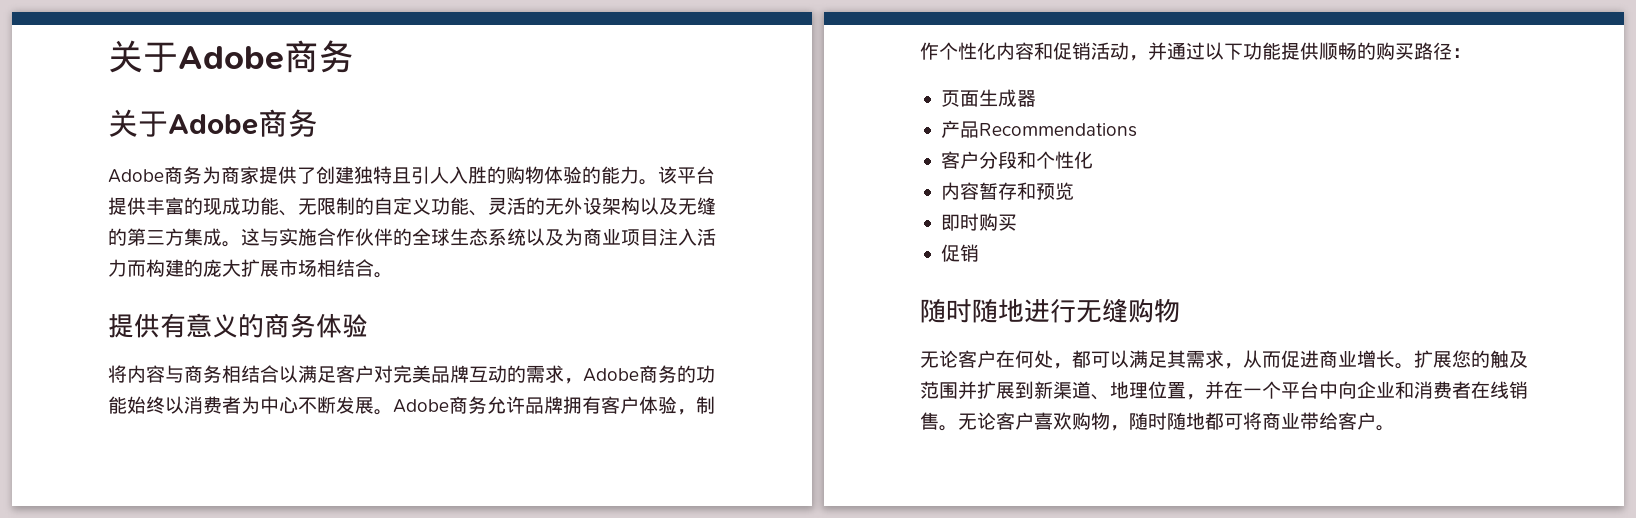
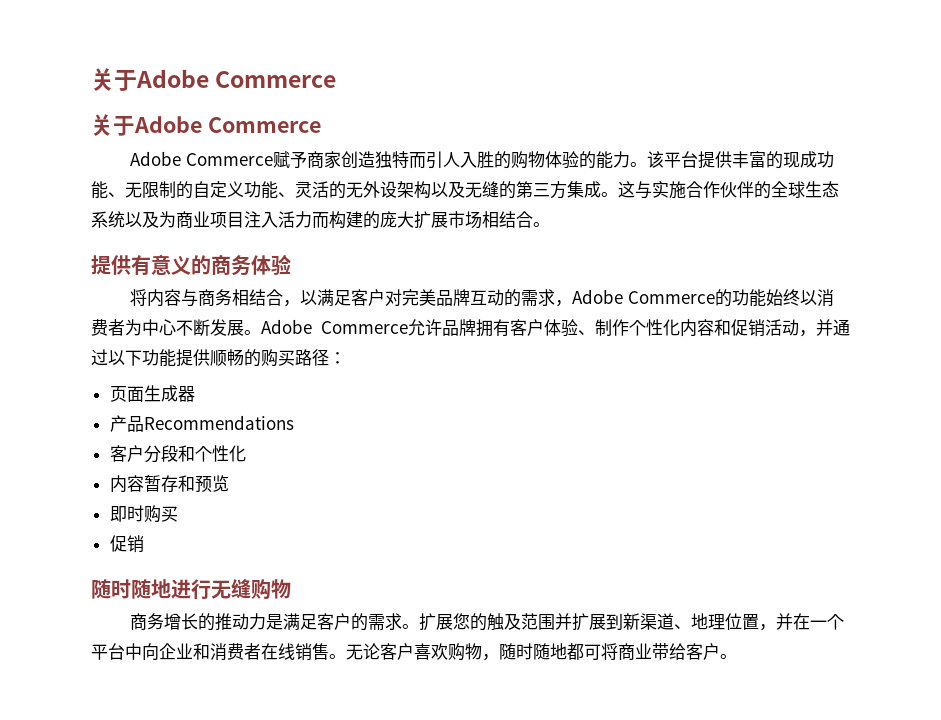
[108,40,354,73] [108,109,318,137] [108,166,411,184] 关于Adobe商务 // 关于Adobe商务 // Adobe商务为商家提供了创建独特且 -> [91,68,337,91] [91,114,321,136] [130,151,427,169] 关于Adobe Commerce // 关于Adobe Commerce // Adobe Commerce赋予商家创造独特而
(279, 374) none -> [283,300,301,307] ，
[639,365,677,383] 商务 -> [628,291,716,304] Commerce
[449,396,487,414] 商务 -> [321,321,408,334] Commerce
[677,409,696,415] ， -> [578,330,595,335] 、
[920,350,1395,369] 无论客户在何处，都可以满足其需求，从而促进商业增长 -> [130,613,403,631] 商务增长的推动力是满足客户的需求

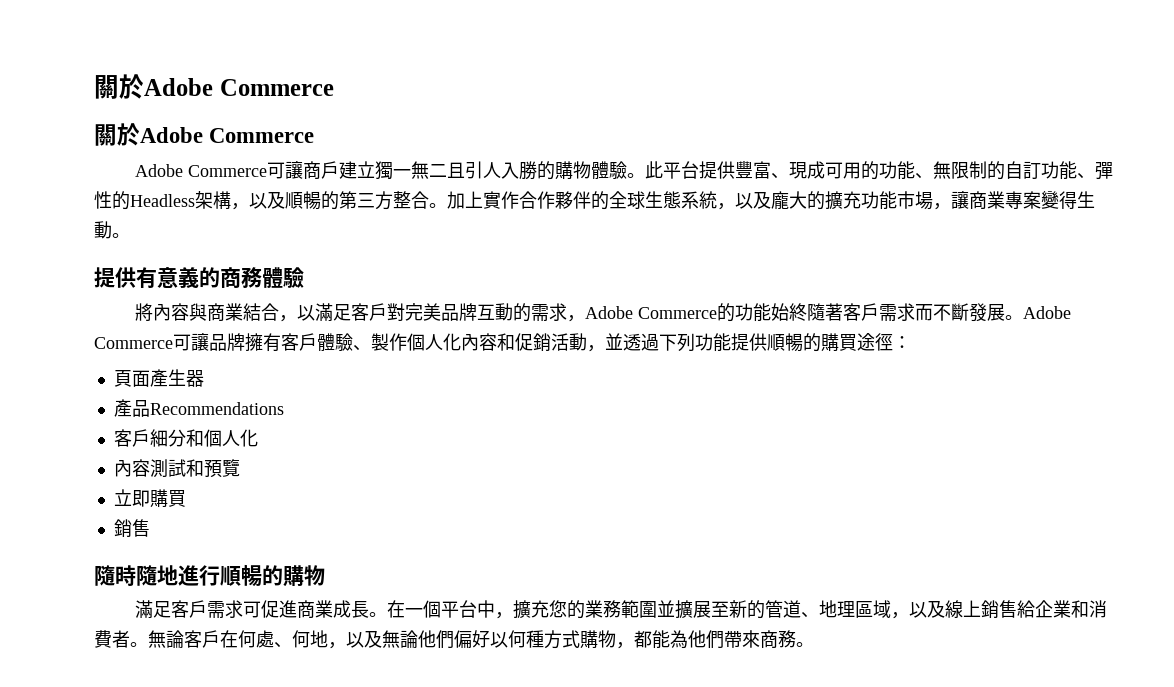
[91,68,337,91] [91,114,135,136] 关于Adobe Commerce // 关于 -> [94,74,334,99] [94,123,140,146] 關於Adobe Commerce // 關於
[273,151,835,169] [91,181,839,199] [91,211,550,229] [91,254,291,276] [130,289,403,307] 赋予商家创造独特而引人入胜的购物体验的能力。该平台提供丰富的现成功能、无限制的自定义功能、灵活的无外设架构以及无缝的第三方集成。这与实施合作伙伴的全球生态系统以及为商业项目注入活力而构建的庞大扩展市场相结合。 // 提供有意义的商务体验 // 将内容与商务相结合，以满足客户对 -> [267,161,1114,180] [94,190,1095,210] [94,221,130,239] [94,267,304,288] [135,303,406,322] 可讓商戶建立獨一無二且引人入勝的購物體驗。此平台提供豐富、現成可用的功能、無限制的自訂功能、彈性的Headless架構，以及順暢的第三方整合。加上實作合作夥伴的全球生態系統，以及龐大的擴充功能市場，讓商業專案變得生動。 // 提供有意義的商務體驗 // 將內容與商業結合，以滿足客戶對
[487,289,505,306] 动 -> [495,303,514,321] 動
[783,289,835,307] [91,319,850,337] [91,349,329,367] 终以消费者为中心不断发展。Adobe Commerce允许品牌拥有客户体验、制作个性化内容和促销活动，并通过以下功能提供顺畅的购买路径 -> [789,303,1072,322] [94,333,893,352] 終隨著客戶需求而不斷發展。Adobe Commerce可讓品牌擁有客戶體驗、製作個人化內容和促銷活動，並透過下列功能提供順暢的購買途徑
[109,385,178,402] 页面生成 -> [113,369,186,387] 頁面產生
[109,415,127,432] 产 -> [113,399,132,417] 產
[126,445,246,463] [109,475,229,493] [109,505,178,523] [109,535,144,553] [91,578,291,600] [130,613,845,631] [91,643,720,661] 户分段和个性化 // 内容暂存和预览 // 即时购买 // 促销 // 随时随地进行无缝购物 // 商务增长的推动力是满足客户的需求。扩展您的触及范围并扩展到新渠道、地理位置，并在一个平台中向企业和消费者在线销售。无论客户喜欢购物，随时随地都可将商业带给客户 -> [131,429,258,447] [113,459,240,478] [113,489,186,508] [113,519,150,537] [94,564,325,587] [135,600,1108,619] [94,630,796,649] 戶細分和個人化 // 內容測試和預覽 // 立即購買 // 銷售 // 隨時隨地進行順暢的購物 // 滿足客戶需求可促進商業成長。在一個平台中，擴充您的業務範圍並擴展至新的管道、地理區域，以及線上銷售給企業和消費者。無論客戶在何處、何地，以及無論他們偏好以何種方式購物，都能為他們帶來商務

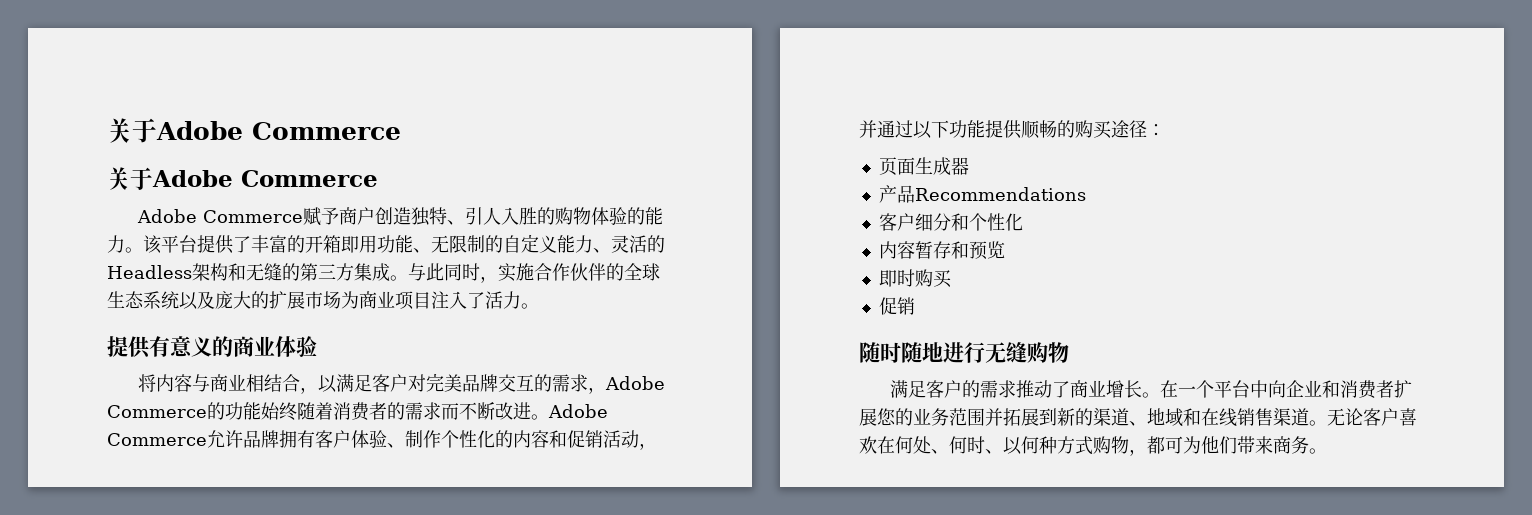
[94,74,334,99] [94,123,140,146] 關於Adobe Commerce // 關於 -> [107,118,401,143] [107,167,153,190] 关于Adobe Commerce // 关于
[267,161,1114,180] [94,190,1095,210] [94,221,130,239] [94,267,304,288] [135,303,406,322] 可讓商戶建立獨一無二且引人入勝的購物體驗。此平台提供豐富、現成可用的功能、無限制的自訂功能、彈性的Headless架構，以及順暢的第三方整合。加上實作合作夥伴的全球生態系統，以及龐大的擴充功能市場，讓商業專案變得生動。 // 提供有意義的商務體驗 // 將內容與商業結合，以滿足客戶對 -> [303,207,664,226] [107,234,665,254] [107,263,660,283] [107,291,539,310] [107,336,317,359] [138,374,427,394] 赋予商户创造独特、引人入胜的购物体验的能力。该平台提供了丰富的开箱即用功能、无限制的自定义能力、灵活的Headless架构和无缝的第三方集成。与此同时，实施合作伙伴的全球生态系统以及庞大的扩展市场为商业项目注入了活力。 // 提供有意义的商业体验 // 将内容与商业相结合，以满足客户对
[477,303,514,321] 互動 -> [498,374,535,392] 交互
[789,303,880,321] 終隨著客戶 -> [279,402,405,421] 终随着消费者的
[951,303,1006,322] 斷發展 -> [477,402,531,420] 断改进
[173,333,893,352] 可讓品牌擁有客戶體驗、製作個人化內容和促銷活動，並透過下列功能提供順暢的購買途徑 -> [207,430,657,450] [859,120,1147,139] 允许品牌拥有客户体验、制作个性化的内容和促销活动，并通过以下功能提供顺畅的购买途径
[113,369,186,387] 頁面產生 -> [878,157,951,176] 页面生成
[113,399,132,417] 產 -> [878,185,897,203] 产
[131,429,258,447] [113,459,240,478] [113,489,186,508] [113,519,150,537] [94,564,325,587] [135,600,1108,619] [94,630,796,649] 戶細分和個人化 // 內容測試和預覽 // 立即購買 // 銷售 // 隨時隨地進行順暢的購物 // 滿足客戶需求可促進商業成長。在一個平台中，擴充您的業務範圍並擴展至新的管道、地理區域，以及線上銷售給企業和消費者。無論客戶在何處、何地，以及無論他們偏好以何種方式購物，都能為他們帶來商務 -> [896,213,1023,231] [878,241,1005,260] [878,269,952,288] [878,297,915,315] [859,342,1069,363] [890,380,1413,399] [859,408,1417,427] [859,436,1309,456] 户细分和个性化 // 内容暂存和预览 // 即时购买 // 促销 // 随时随地进行无缝购物 // 满足客户的需求推动了商业增长。在一个平台中向企业和消费者扩展您的业务范围并拓展到新的渠道、地域和在线销售渠道。无论客户喜欢在何处、何时、以何种方式购物，都可为他们带来商务

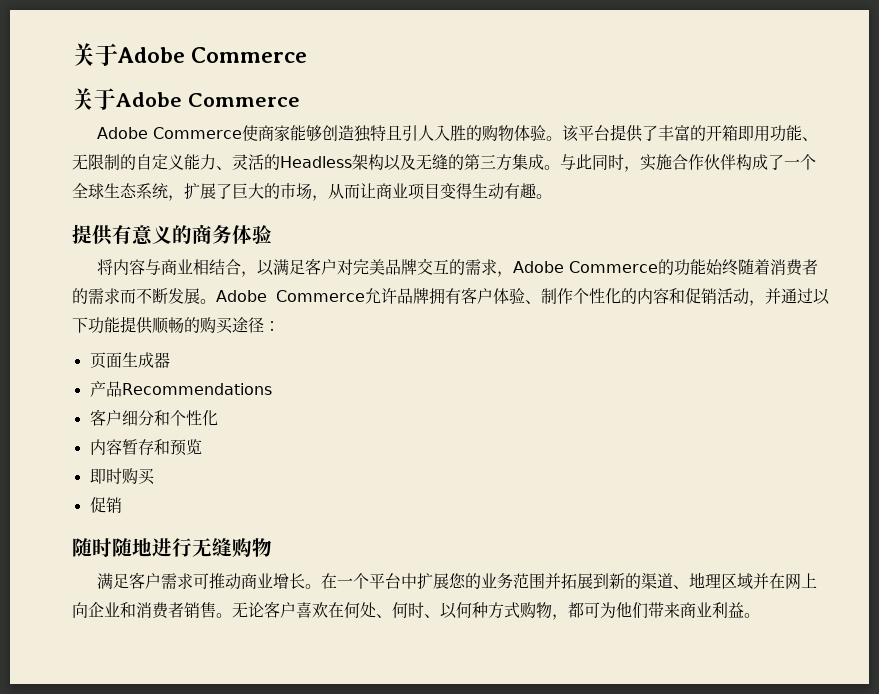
[303,207,376,226] 赋予商户 -> [242,125,323,142] 使商家能够
[447,220,466,225] 、 -> [386,125,403,140] 且
[627,207,664,225] [107,235,125,253] 的能力 -> (547, 133) none
[228,263,246,281] 和 -> [384,154,416,171] 以及
[606,263,624,281] 的 -> [736,154,816,170] 构成了一个
[179,291,521,310] 以及庞大的扩展市场为商业项目注入了活力 -> [168,183,536,201] ，扩展了巨大的市场，从而让商业项目变得生动有趣
[254,336,275,356] 业 -> [212,225,232,244] 务
[495,402,531,420] 改进 -> [168,288,200,304] 发展
[962,380,1071,398] 的需求推动了 -> [161,573,242,590] 需求可推动
[1268,380,1395,399] 向企业和消费者 -> (418, 581) none
[1165,408,1309,427] 域和在线销售渠道 -> [705,573,818,590] [72,602,216,619] 理区域并在网上向企业和消费者销售
[1291,436,1309,454] 务 -> [696,602,744,619] 业利益

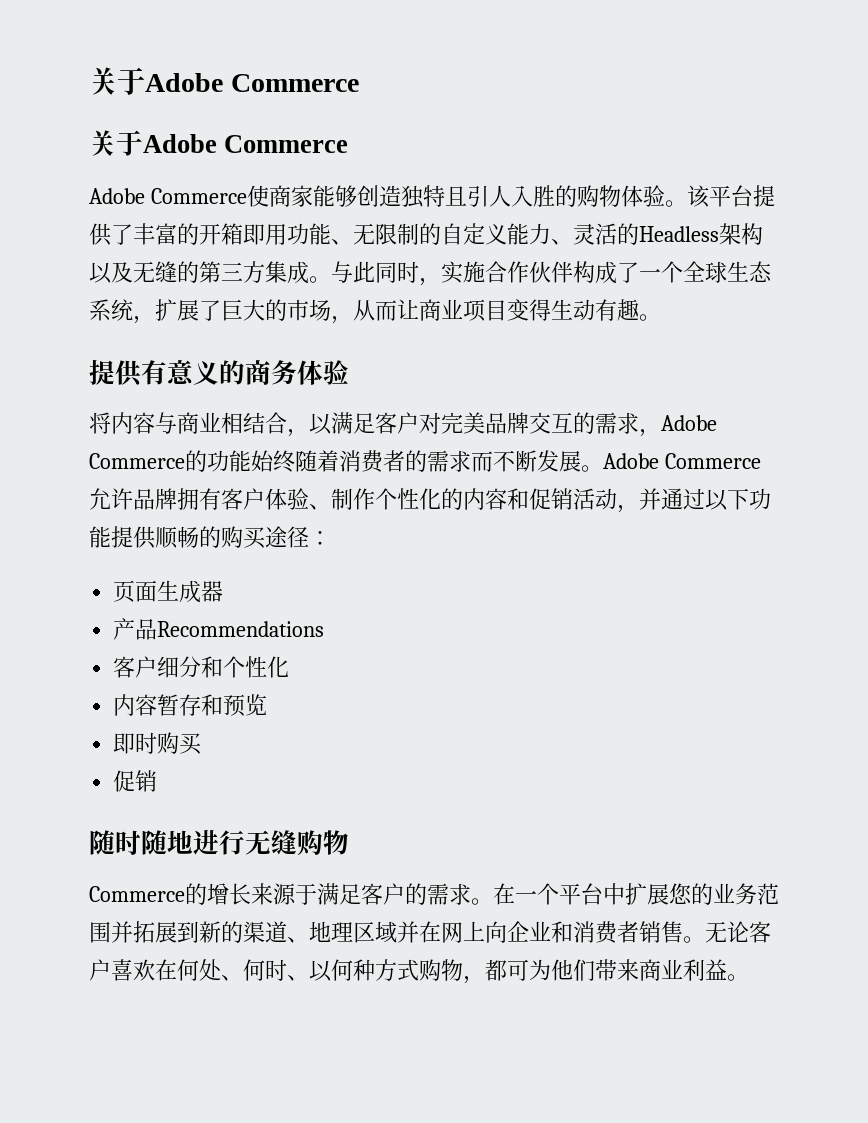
[97,572,306,590] 满足客户需求可推动商业增长 -> [89,883,471,905] Commerce的增长来源于满足客户的需求

